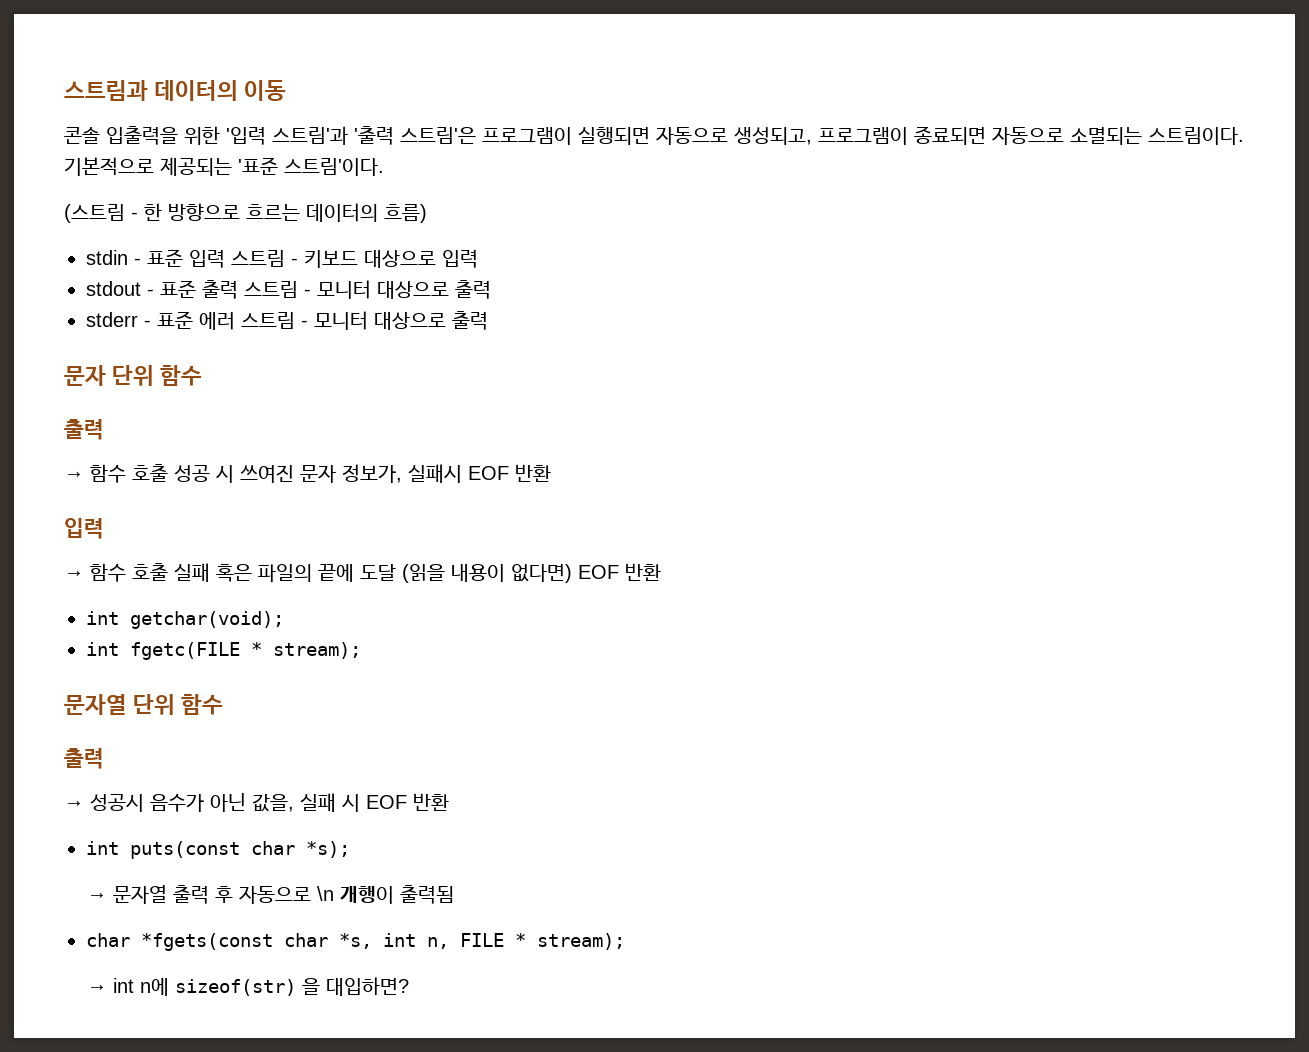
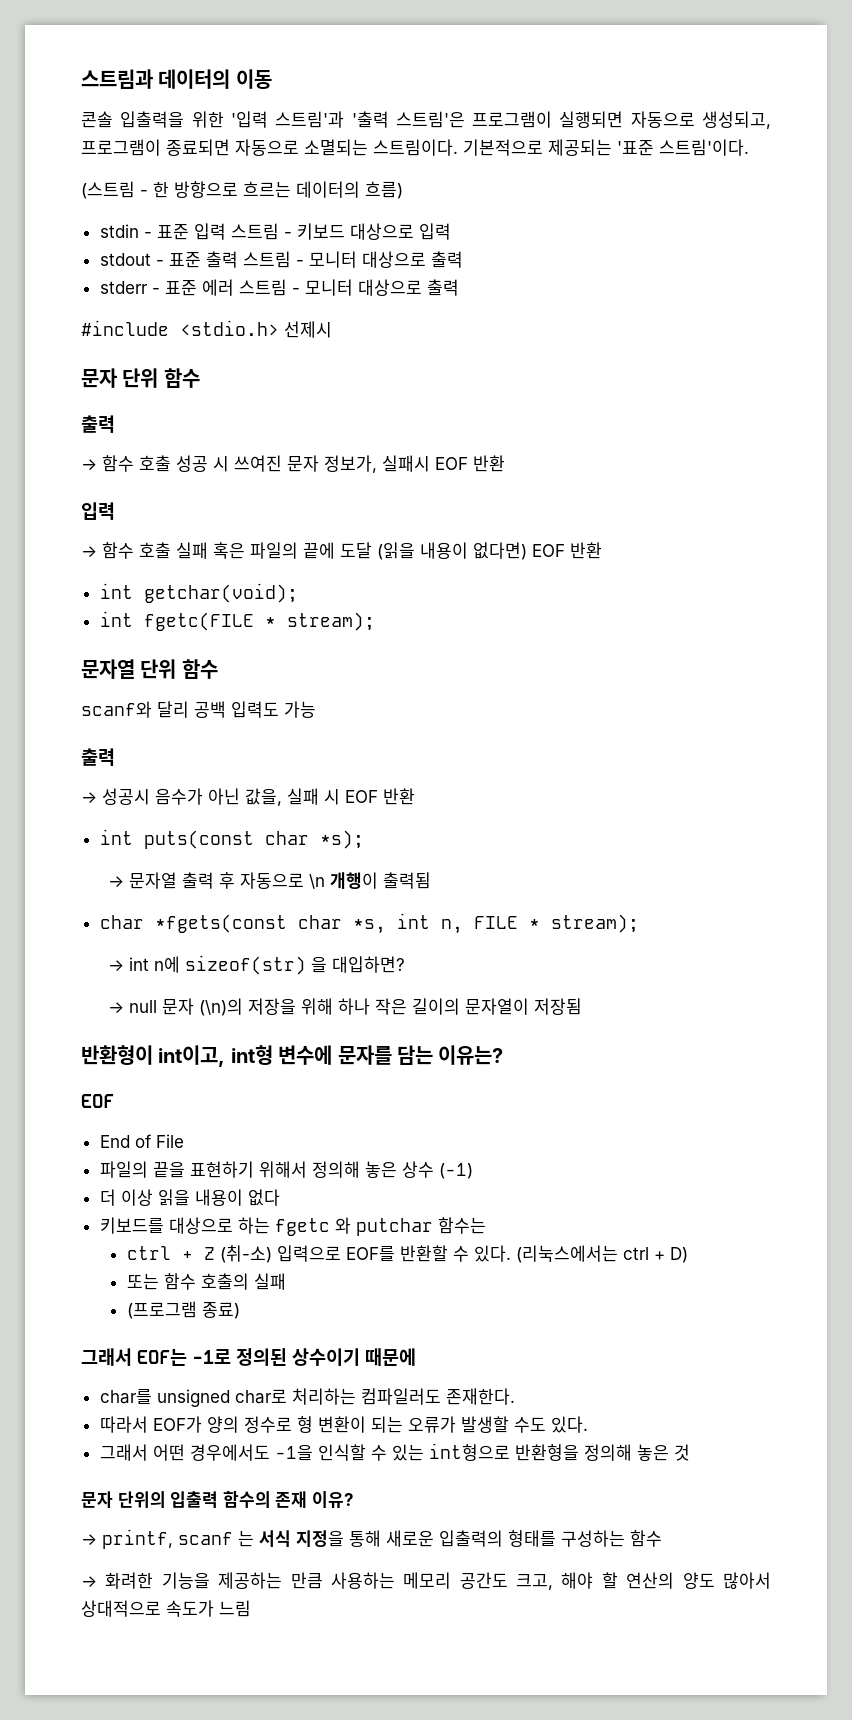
(488, 320) none -> [81,320,332,338] // #include <stdio.h> 선제시
(224, 704) none -> [81,701,316,718] // scanf와 달리 공백 입력도 가능
(410, 986) none -> [107,998,582,1016] [81,1045,504,1067] [81,1094,114,1108] [99,1134,184,1148] [99,1161,473,1179] [99,1189,280,1206] [99,1217,486,1236] [126,1245,688,1263] [126,1273,286,1290] [126,1301,240,1319] [81,1348,416,1366] [99,1388,515,1407] [99,1416,588,1433] [99,1443,690,1461] [81,1491,354,1508] [81,1529,662,1549] [81,1572,771,1590] [81,1600,251,1617] // → null 문자 (\n)의 저장을 위해 하나 작은 길이의 문자열이 저장됨 // 반환형이 int이고, int형 변수에 문자를 담는 이유는? // EOF // End of File // 파일의 끝을 표현하기 위해서 정의해 놓은 상수 (-1) // 더 이상 읽을 내용이 없다 // 키보드를 대상으로 하는 fgetc 와 putchar 함수는 // ctrl + Z (취-소) 입력으로 EOF를 반환할 수 있다. (리눅스에서는 ctrl + D) // 또는 함수 호출의 실패 // (프로그램 종료) // 그래서 EOF는 -1로 정의된 상수이기 때문에 // char를 unsigned char로 처리하는 컴파일러도 존재한다. // 따라서 EOF가 양의 정수로 형 변환이 되는 오류가 발생할 수도 있다. // 그래서 어떤 경우에서도 -1을 인식할 수 있는 int형으로 반환형을 정의해 놓은 것 // 문자 단위의 입출력 함수의 존재 이유? // → printf, scanf 는 서식 지정을 통해 새로운 입출력의 형태를 구성하는 함수 // → 화려한 기능을 제공하는 만큼 사용하는 메모리 공간도 크고, 해야 할 연산의 양도 많아서 상대적으로 속도가 느림

